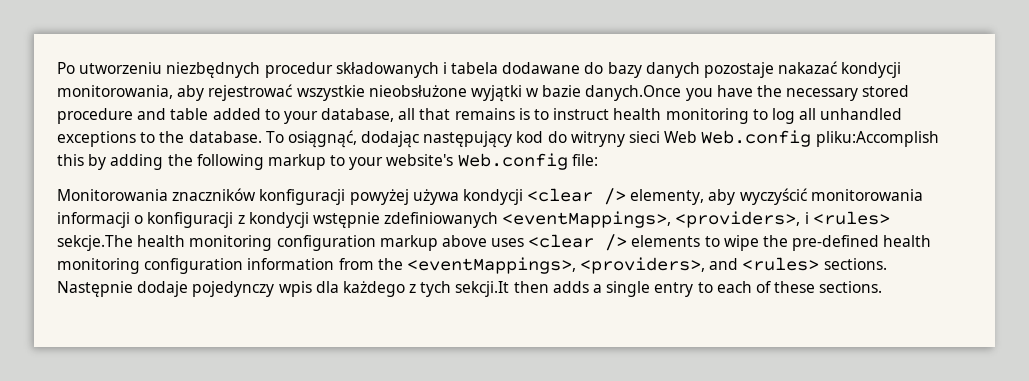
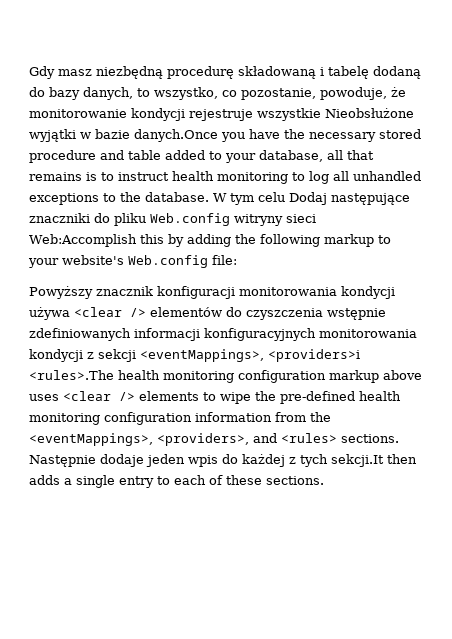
[57,61,902,78] [57,84,467,101] Po utworzeniu niezbędnych procedur składowanych i tabela dodawane do bazy danych pozostaje nakazać kondycji monitorowania, aby rejestrować wszystkie nieobsłużone -> [29,66,421,79] [29,87,406,100] [29,108,414,121] Gdy masz niezbędną procedurę składowaną i tabelę dodaną do bazy danych, to wszystko, co pozostanie, powoduje, że monitorowanie kondycji rejestruje wszystkie Nieobsłużone
[265,130,939,148] To osiągnąć, dodając następujący kod do witryny sieci Web Web.config pliku:Accomplish -> [213,192,410,205] [29,213,316,226] [29,234,137,247] W tym celu Dodaj następujące znaczniki do pliku Web.config witryny sieci Web:Accomplish
[57,188,923,205] [57,211,890,228] [57,235,133,251] Monitorowania znaczników konfiguracji powyżej używa kondycji <clear /> elementy, aby wyczyścić monitorowania informacji o konfiguracji z kondycji wstępnie zdefiniowanych <eventMappings>, <providers>, i <rules> sekcje.The -> [29,286,395,299] [29,307,386,320] [29,328,417,341] [29,349,360,362] [29,370,114,380] Powyższy znacznik konfiguracji monitorowania kondycji używa <clear /> elementów do czyszczenia wstępnie zdefiniowanych informacji konfiguracyjnych monitorowania kondycji z sekcji <eventMappings>, <providers>i <rules>.The
[192,281,405,297] pojedynczy wpis dla każdego -> [146,454,285,467] jeden wpis do każdej

